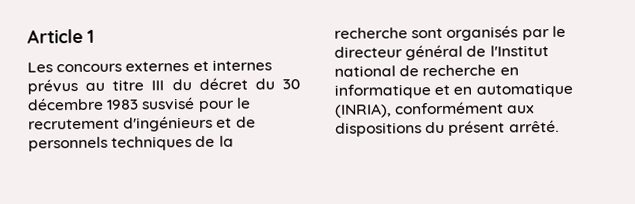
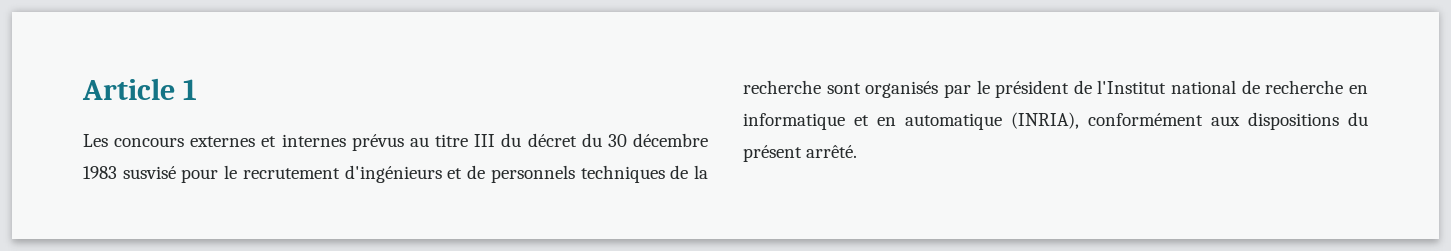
[334,44,464,61] directeur général -> [995,80,1070,98] président

